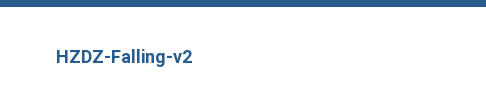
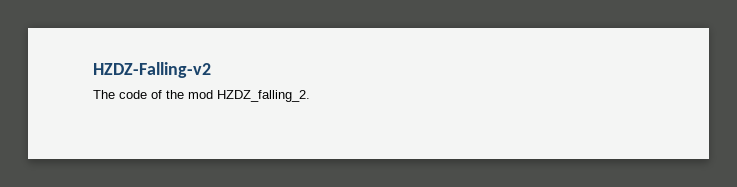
(192, 58) none -> [93,90,310,102] // The code of the mod HZDZ_falling_2.

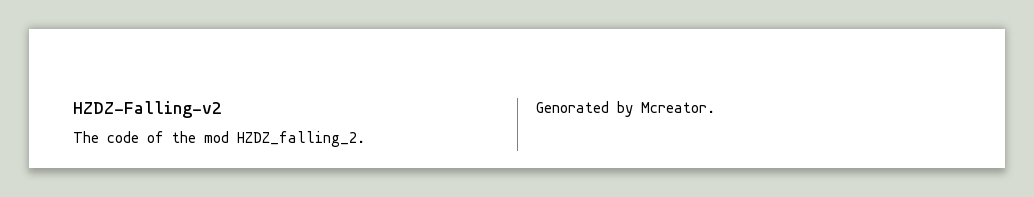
(310, 96) none -> [536,101,715,117] // Genorated by Mcreator.

